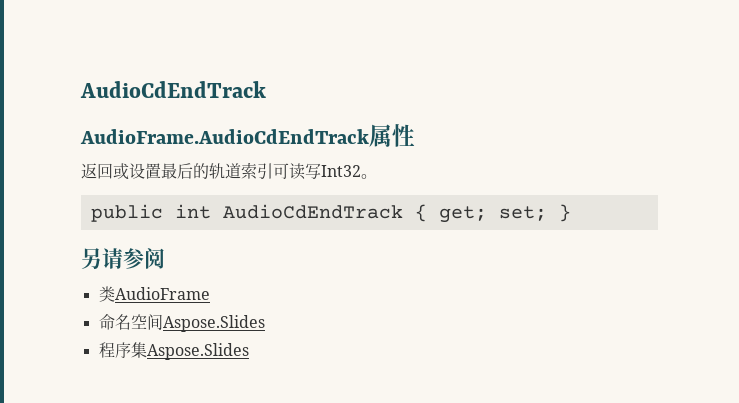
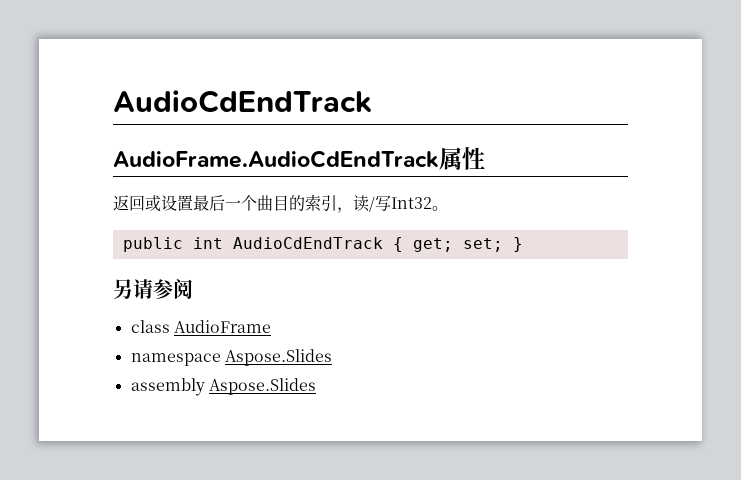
[193,162,305,180] 的轨道索引可读 -> [225,194,375,213] 一个曲目的索引，读/
[98,286,115,302] 类 -> [130,320,170,333] class
[98,314,163,330] 命名空间 -> [130,353,221,366] namespace
[98,342,147,358] 程序集 -> [130,378,205,396] assembly

